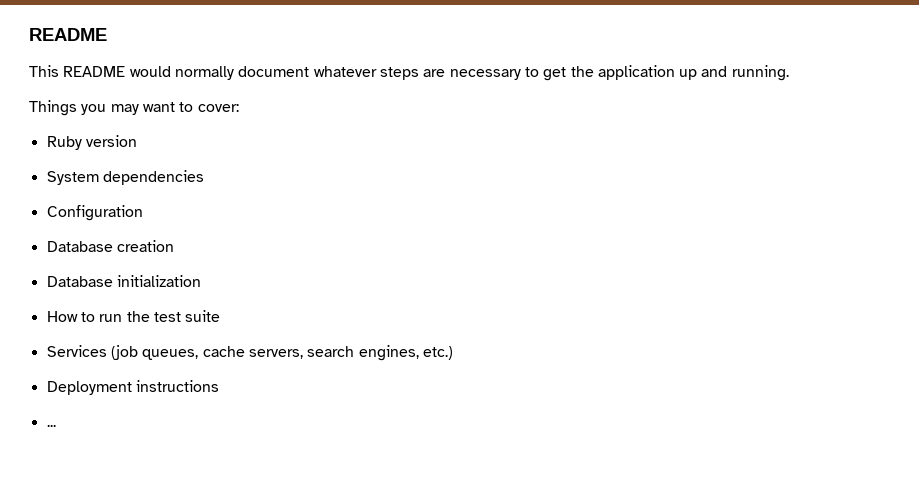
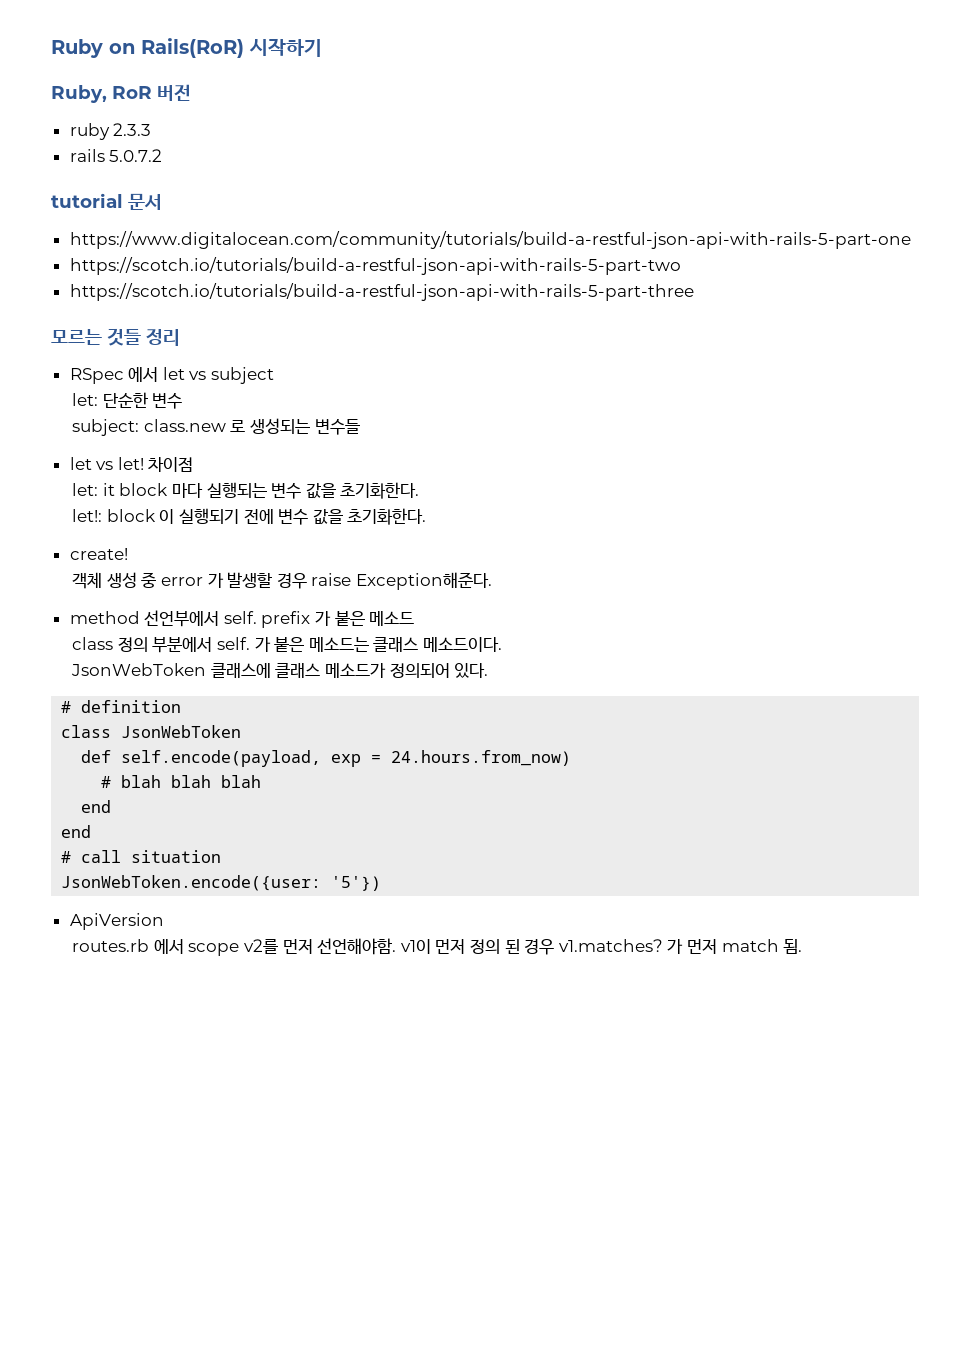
[29,28,107,41] [29,65,789,81] [29,100,239,116] [46,135,137,150] [46,170,204,185] [46,205,143,221] [46,240,174,252] [46,275,201,287] [46,310,221,322] [46,345,453,361] [46,380,219,395] [46,424,56,427] README // This README would normally document whatever steps are necessary to get the application up and running. // Things you may want to cover: // Ruby version // System dependencies // Configuration // Database creation // Database initialization // How to run the test suite // Services (job queues, cache servers, search engines, etc.) // Deployment instructions // ... -> [51,38,322,58] [51,84,191,103] [69,123,152,140] [69,149,163,162] [51,193,162,210] [69,231,911,249] [69,257,681,275] [69,283,694,301] [51,328,180,346] [69,367,275,384] [72,392,183,409] [72,418,360,436] [69,457,194,472] [72,482,420,499] [72,508,427,525] [69,548,128,560] [72,572,492,590] [69,610,415,628] [72,637,502,653] [71,663,489,678] [61,700,182,713] [61,725,242,738] [81,750,572,767] [101,775,262,788] [81,800,112,813] [61,825,92,838] [61,850,222,863] [61,875,382,891] [69,913,164,930] [72,938,803,956] Ruby on Rails(RoR) 시작하기 // Ruby, RoR 버전 // ruby 2.3.3 // rails 5.0.7.2 // tutorial 문서 // https://www.digitalocean.com/community/tutorials/build-a-restful-json-api-with-rails-5-part-one // https://scotch.io/tutorials/build-a-restful-json-api-with-rails-5-part-two // https://scotch.io/tutorials/build-a-restful-json-api-with-rails-5-part-three // 모르는 것들 정리 // RSpec 에서 let vs subject // let: 단순한 변수 // subject: class.new 로 생성되는 변수들 // let vs let! 차이점 // let: it block 마다 실행되는 변수 값을 초기화한다. // let!: block 이 실행되기 전에 변수 값을 초기화한다. // create! // 객체 생성 중 error 가 발생할 경우 raise Exception해준다. // method 선언부에서 self. prefix 가 붙은 메소드 // class 정의 부분에서 self. 가 붙은 메소드는 클래스 메소드이다. // JsonWebToken 클래스에 클래스 메소드가 정의되어 있다. // # definition // class JsonWebToken // def self.encode(payload, exp = 24.hours.from_now) // # blah blah blah // end // end // # call situation // JsonWebToken.encode({user: '5'}) // ApiVersion // routes.rb 에서 scope v2를 먼저 선언해야함. v1이 먼저 정의 된 경우 v1.matches? 가 먼저 match 됨.

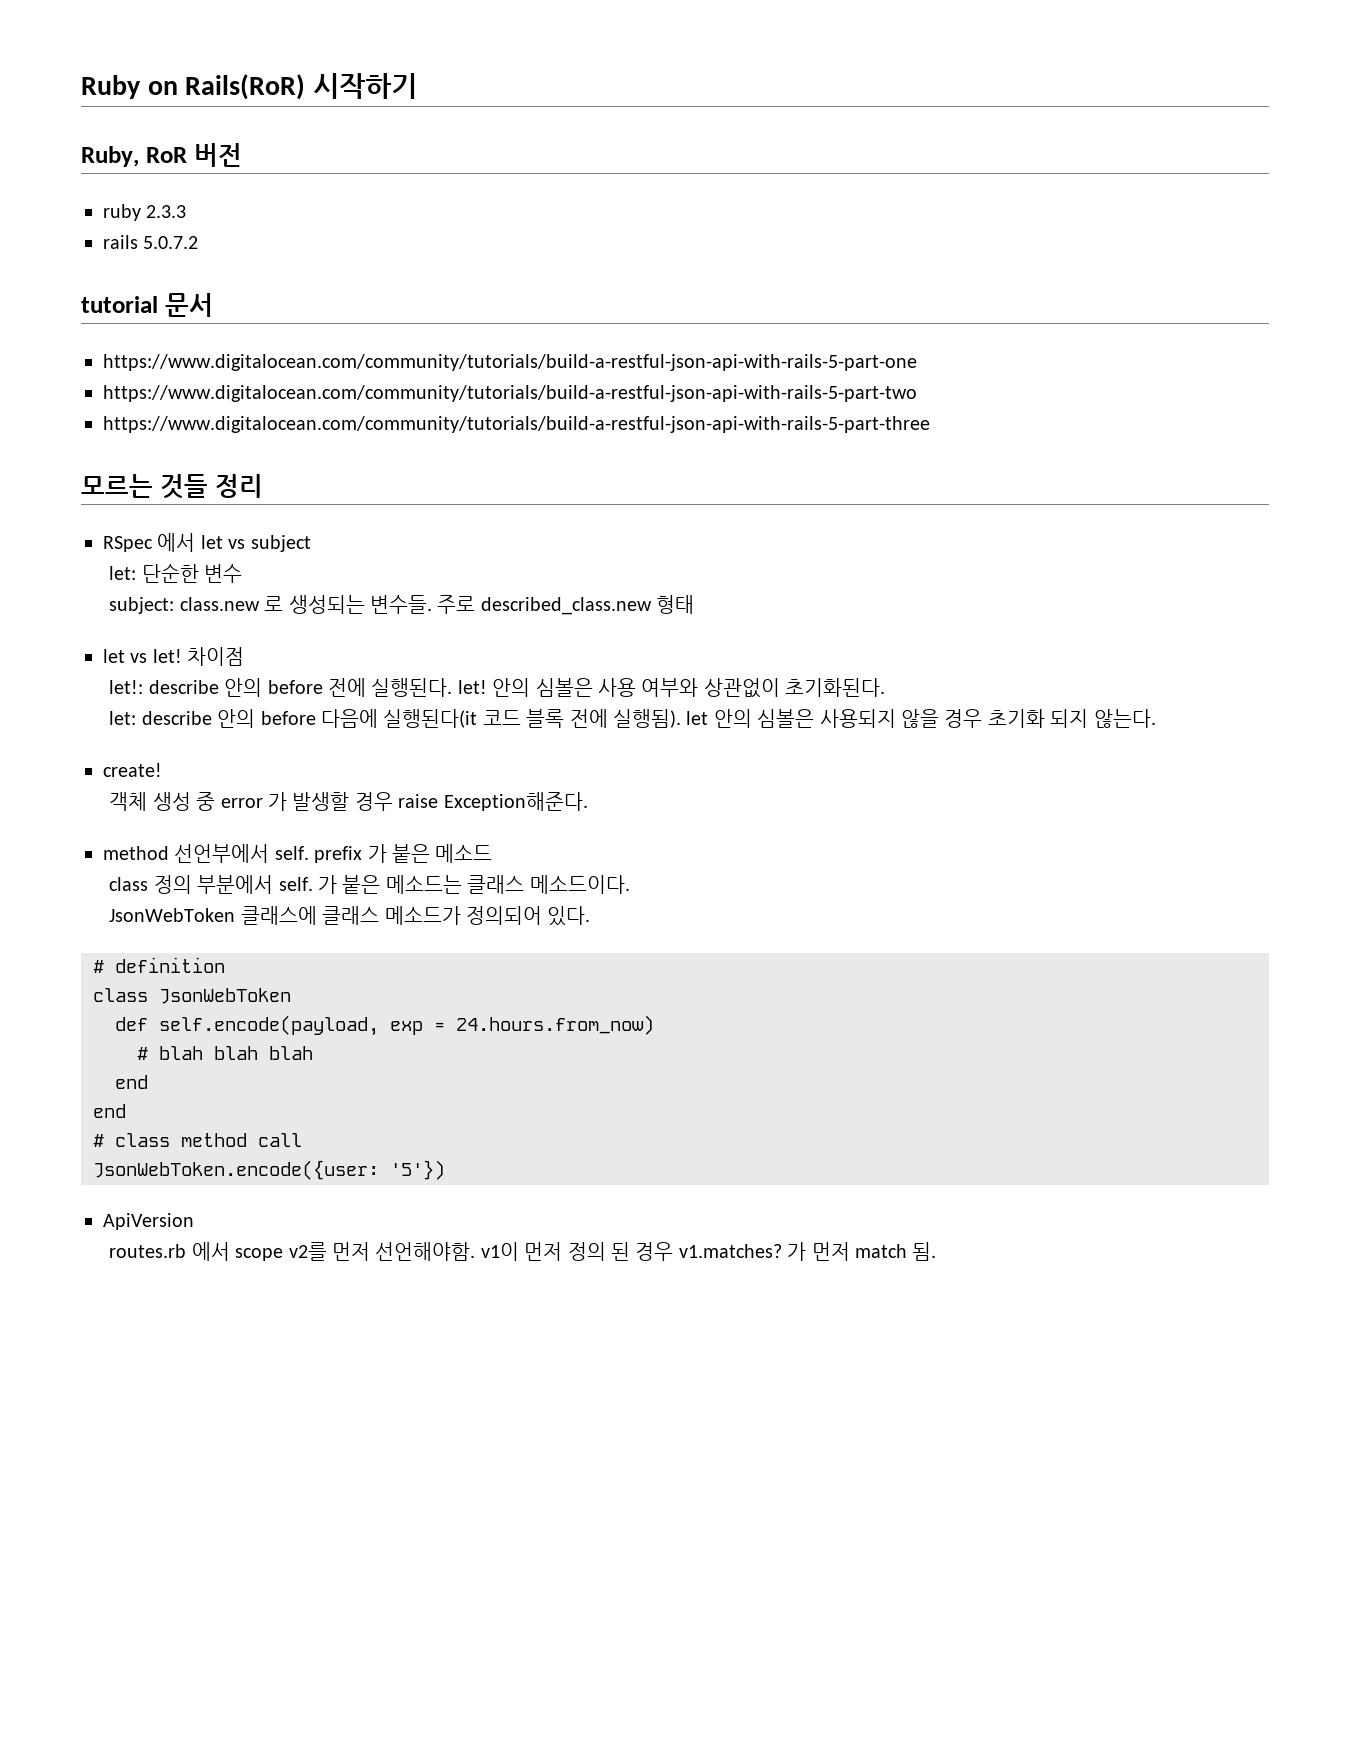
[69,257,681,275] [69,283,694,301] https://scotch.io/tutorials/build-a-restful-json-api-with-rails-5-part-two // https://scotch.io/tutorials/build-a-restful-json-api-with-rails-5-part-three -> [103,385,917,402] [103,416,930,433] https://www.digitalocean.com/community/tutorials/build-a-restful-json-api-with-rails-5-part-two // https://www.digitalocean.com/community/tutorials/build-a-restful-json-api-with-rails-5-part-three
[314,419,360,435] 변수들 -> [369,595,695,615] 변수들. 주로 described_class.new 형태
[72,482,420,499] [72,508,427,525] let: it block 마다 실행되는 변수 값을 초기화한다. // let!: block 이 실행되기 전에 변수 값을 초기화한다. -> [109,678,886,698] [109,709,1156,728] let!: describe 안의 before 전에 실행된다. let! 안의 심볼은 사용 여부와 상관없이 초기화된다. // let: describe 안의 before 다음에 실행된다(it 코드 블록 전에 실행됨). let 안의 심볼은 사용되지 않을 경우 초기화 되지 않는다.
(72, 857) none -> [115,1133,247,1147] class method
[131,850,222,863] situation -> (302, 1140) none

